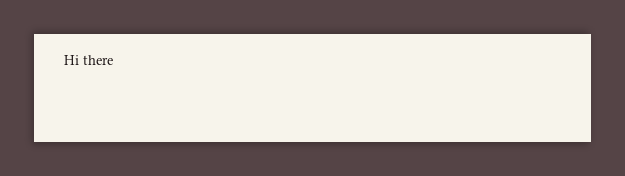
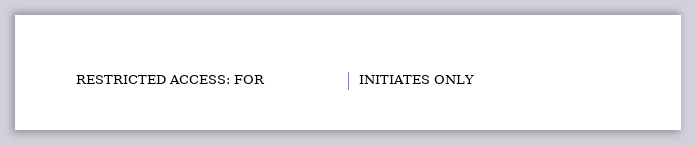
[64,55,113,65] Hi there -> [76,75,474,84] RESTRICTED ACCESS: FOR INITIATES ONLY

